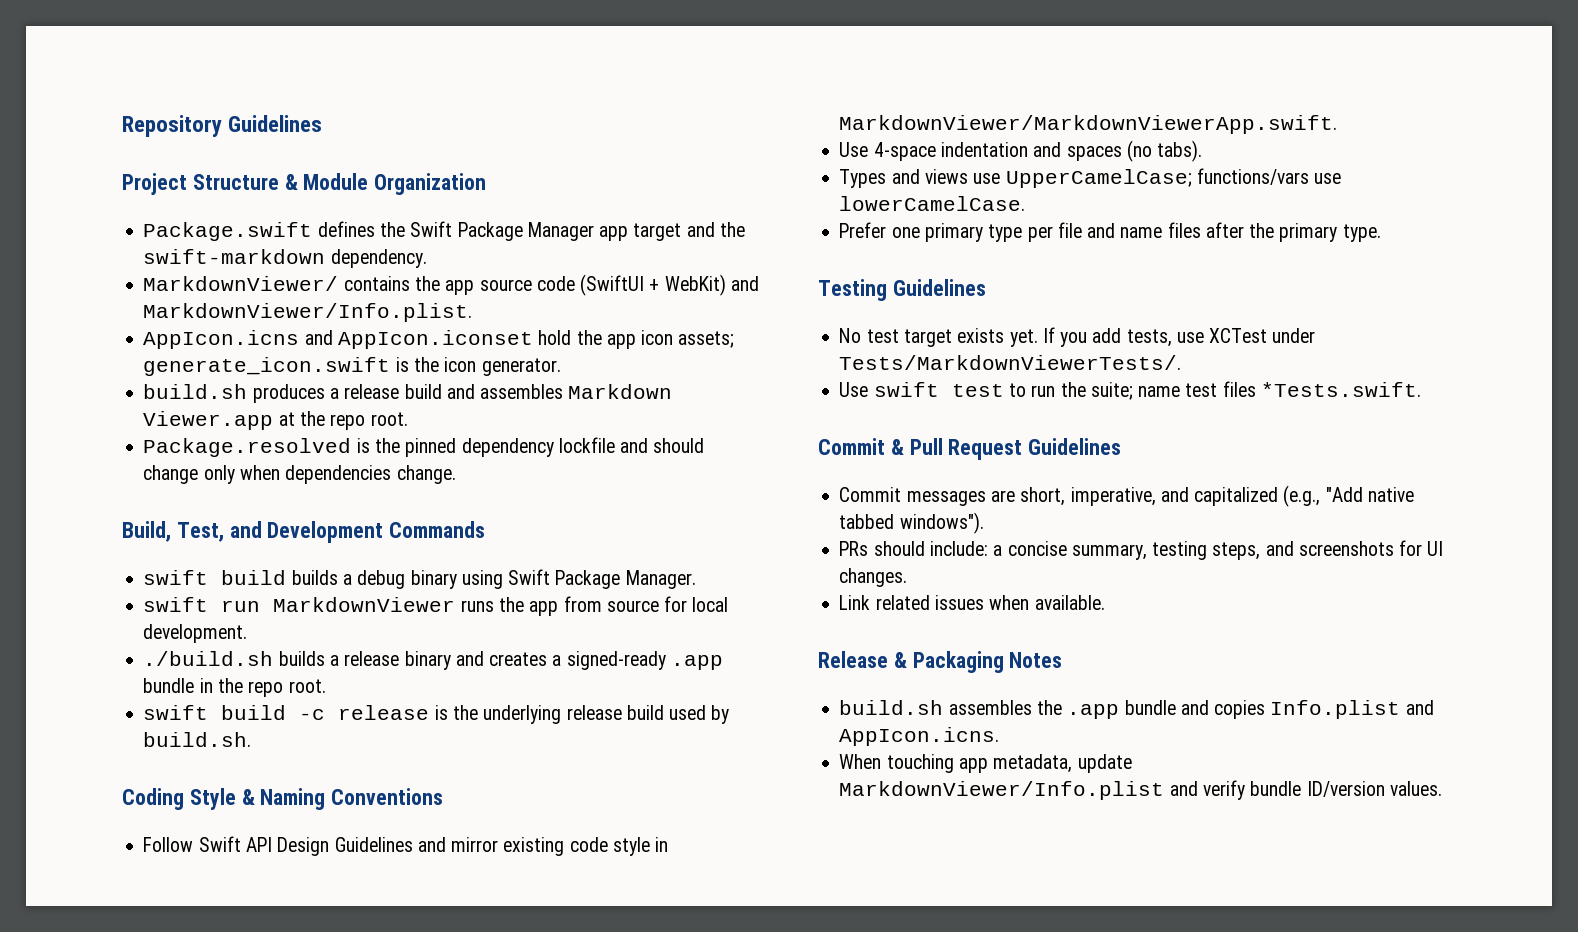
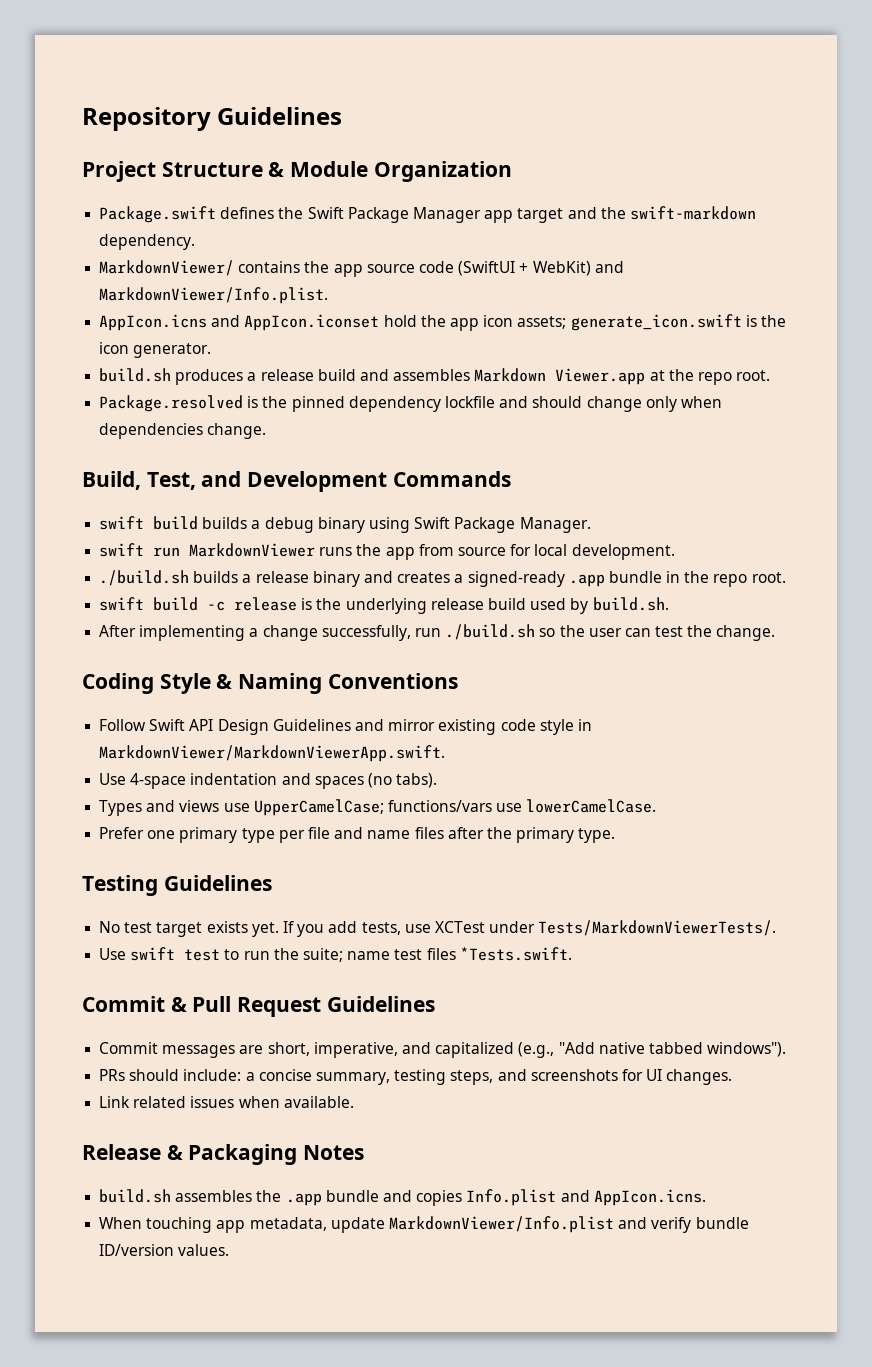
(252, 739) none -> [99,624,776,641] // After implementing a change successfully, run ./build.sh so the user can test the change.

